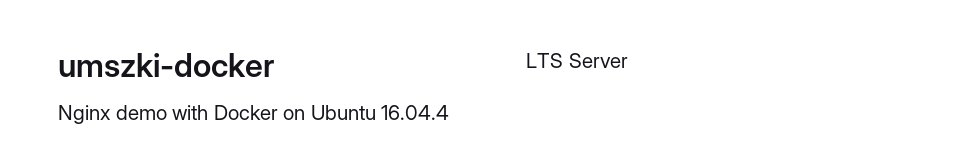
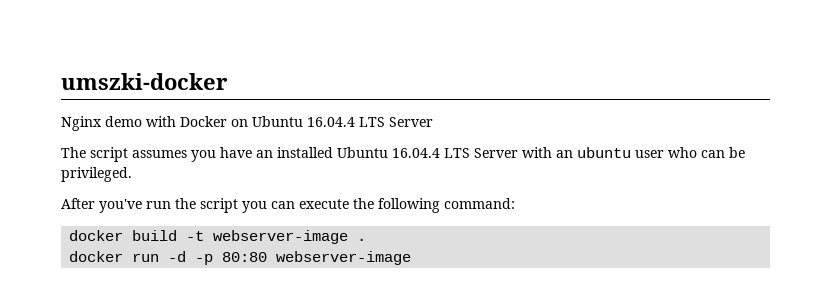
(628, 60) none -> [61,147,745,162] [61,167,132,182] [61,198,515,213] [69,230,367,244] [69,251,412,265] // The script assumes you have an installed Ubuntu 16.04.4 LTS Server with an ubuntu user who can be privileged. // After you've run the script you can execute the following command: // docker build -t webserver-image . // docker run -d -p 80:80 webserver-image

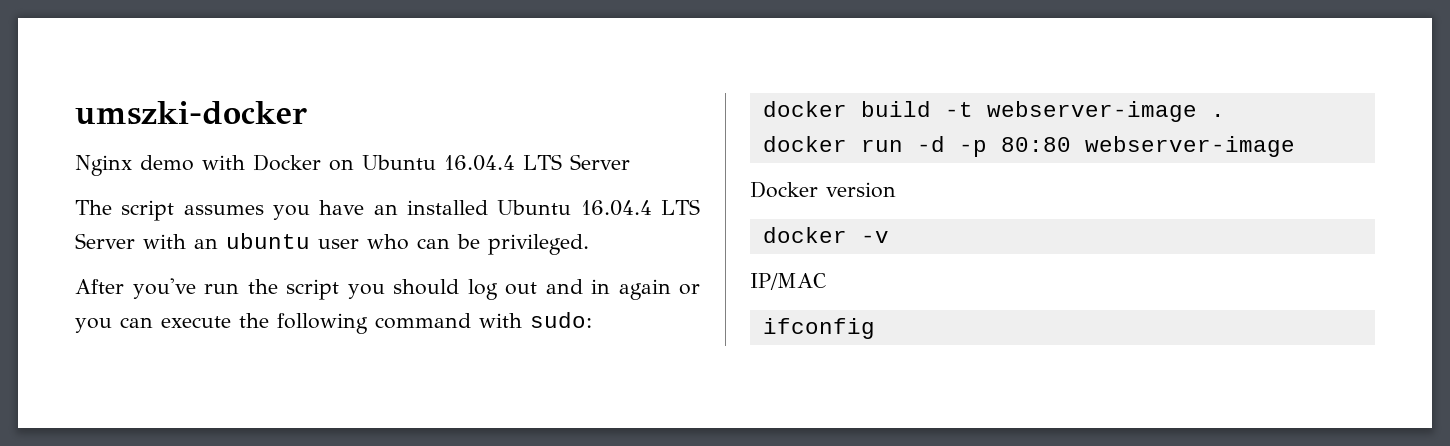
(267, 207) none -> [393,279,700,300] [75,318,112,333] should log out and in again or you
[444,198,515,209] command: -> [375,312,592,329] command with sudo:
(412, 258) none -> [750,181,896,198] [762,227,889,243] [750,273,826,290] [762,318,875,339] // Docker version // docker -v // IP/MAC // ifconfig

